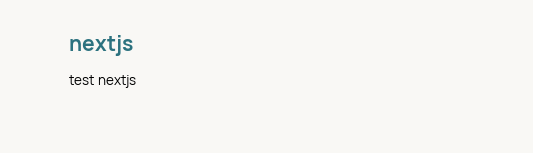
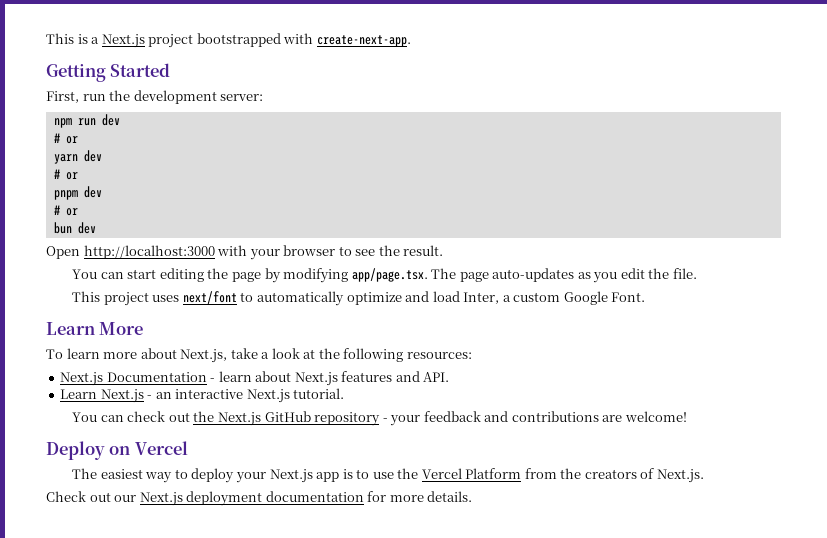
[69,35,133,56] [69,75,136,88] nextjs // test nextjs -> [46,33,411,48] [46,63,171,82] [46,90,264,104] [53,114,120,128] [53,133,78,144] [53,150,102,164] [53,169,78,180] [53,186,102,200] [53,205,78,216] [53,222,96,234] [46,245,444,260] [72,268,697,283] [72,291,646,306] [46,322,144,335] [46,348,472,363] [60,371,450,386] [60,388,345,403] [72,411,687,426] [46,441,188,460] [72,468,704,483] [46,491,473,506] This is a Next.js project bootstrapped with create-next-app. // Getting Started // First, run the development server: // npm run dev // # or // yarn dev // # or // pnpm dev // # or // bun dev // Open http://localhost:3000 with your browser to see the result. // You can start editing the page by modifying app/page.tsx. The page auto-updates as you edit the file. // This project uses next/font to automatically optimize and load Inter, a custom Google Font. // Learn More // To learn more about Next.js, take a look at the following resources: // Next.js Documentation - learn about Next.js features and API. // Learn Next.js - an interactive Next.js tutorial. // You can check out the Next.js GitHub repository - your feedback and contributions are welcome! // Deploy on Vercel // The easiest way to deploy your Next.js app is to use the Vercel Platform from the creators of Next.js. // Check out our Next.js deployment documentation for more details.

